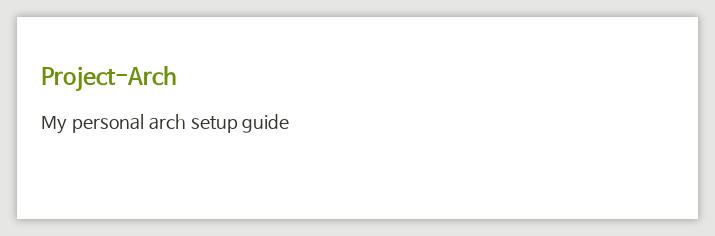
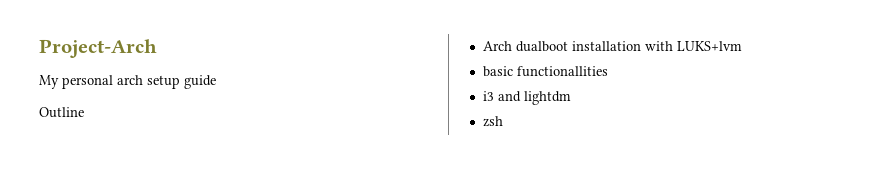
(290, 123) none -> [39,107,84,118] [482,41,742,52] [482,66,608,77] [482,91,571,105] [482,116,503,127] // Outline // Arch dualboot installation with LUKS+lvm // basic functionallities // i3 and lightdm // zsh

